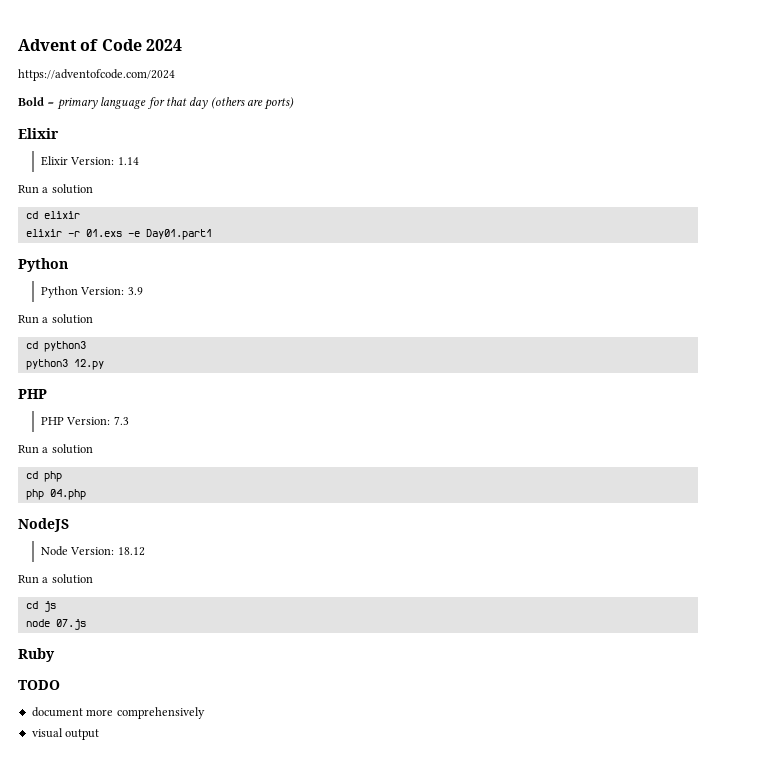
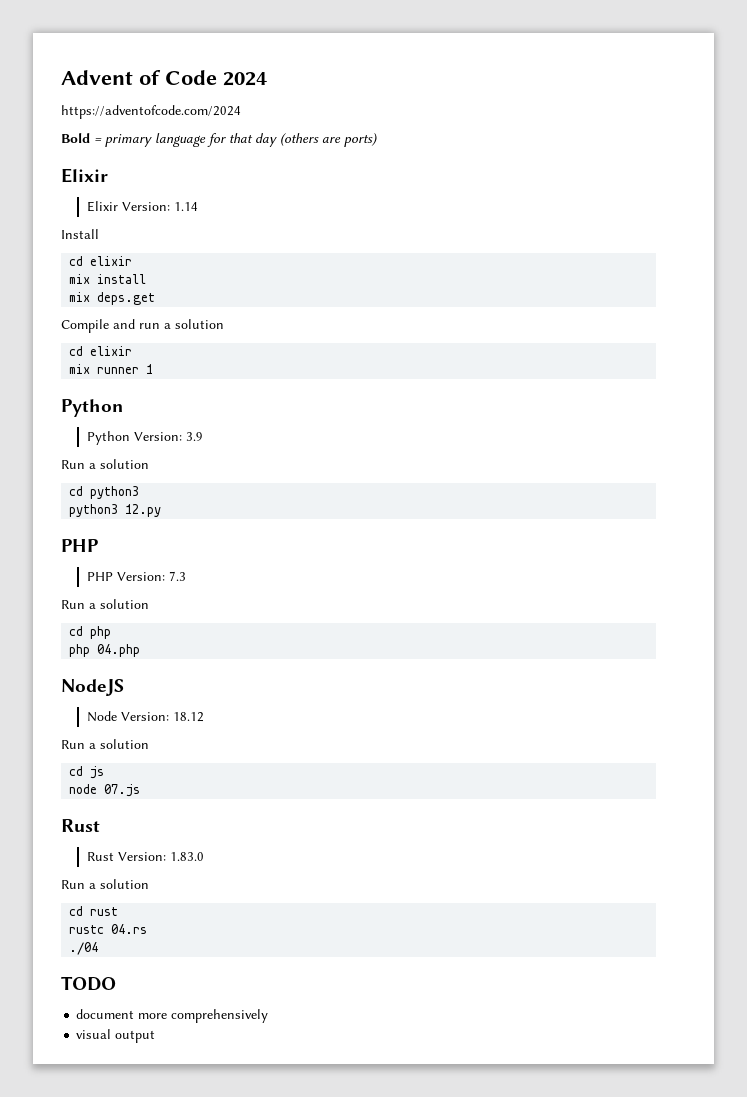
[18,185,39,194] Run -> [61,229,99,239] [69,256,133,266] [69,274,147,284] [69,292,156,305] [61,319,160,333] Install // cd elixir // mix install // mix deps.get // Compile and run
[25,229,212,240] elixir -r 01.exs -e Day01.part1 -> [69,364,154,374] mix runner 1
[18,648,55,662] Ruby -> [61,819,100,832] [87,852,205,861] [61,879,149,889] [69,906,119,916] [69,924,148,934] [69,942,99,955] Rust // Rust Version: 1.83.0 // Run a solution // cd rust // rustc 04.rs // ./04

